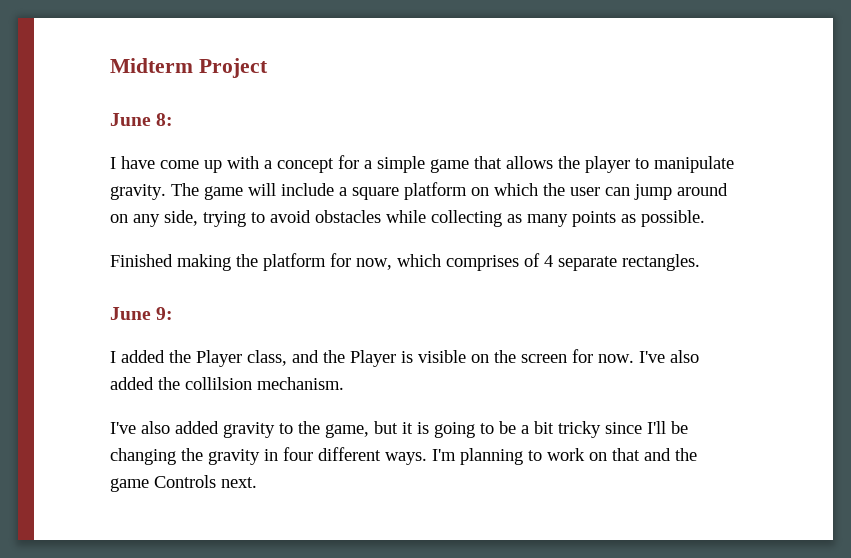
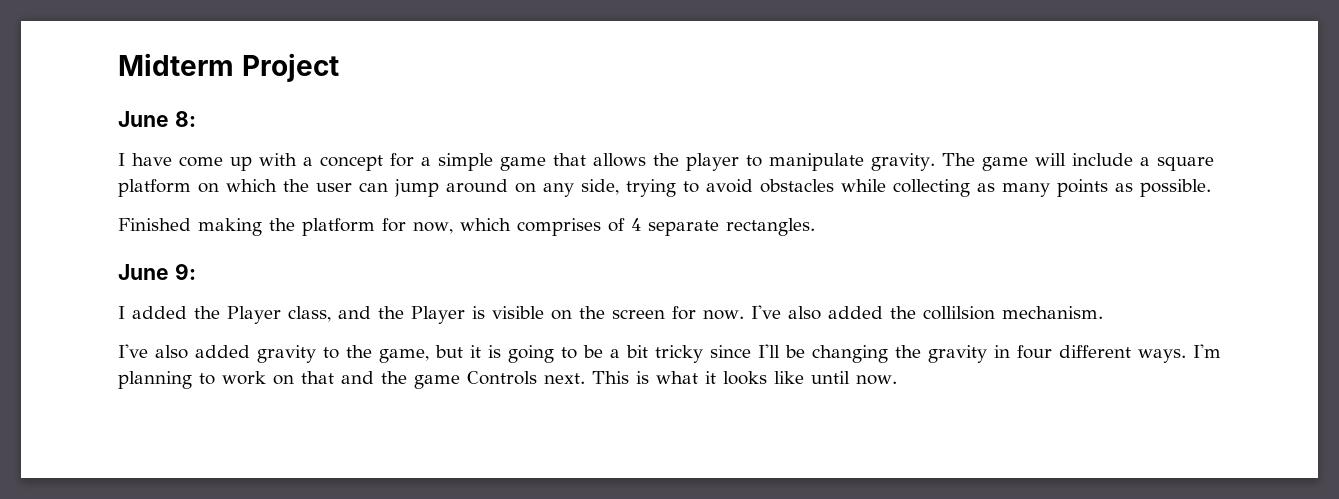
(257, 482) none -> [592,371,897,385] This is what it looks like until now.

